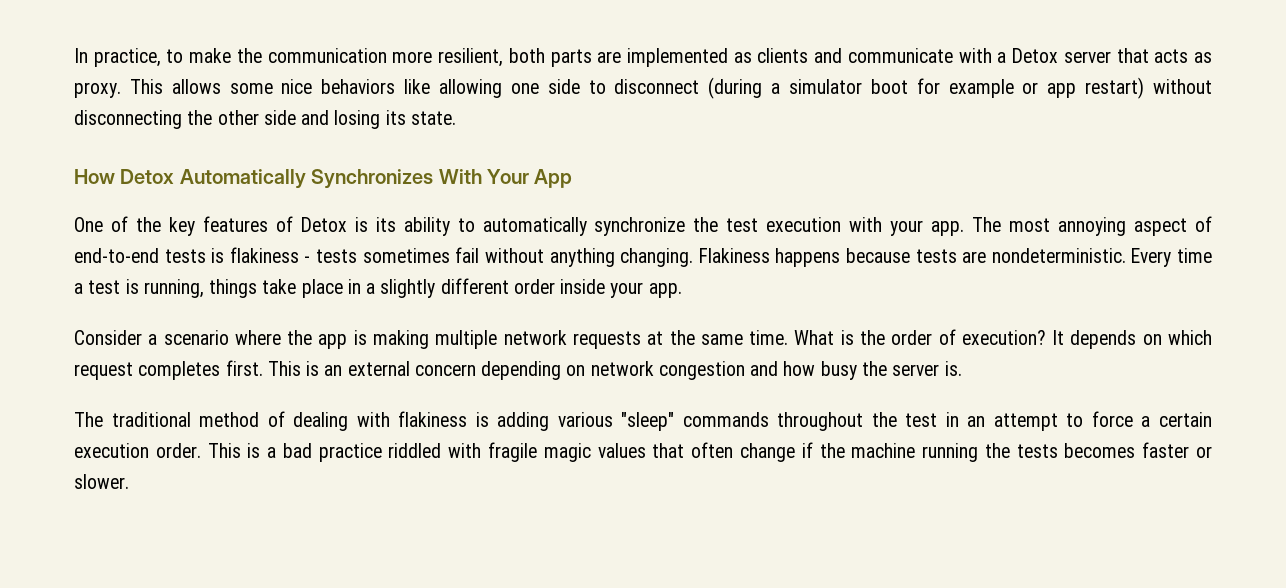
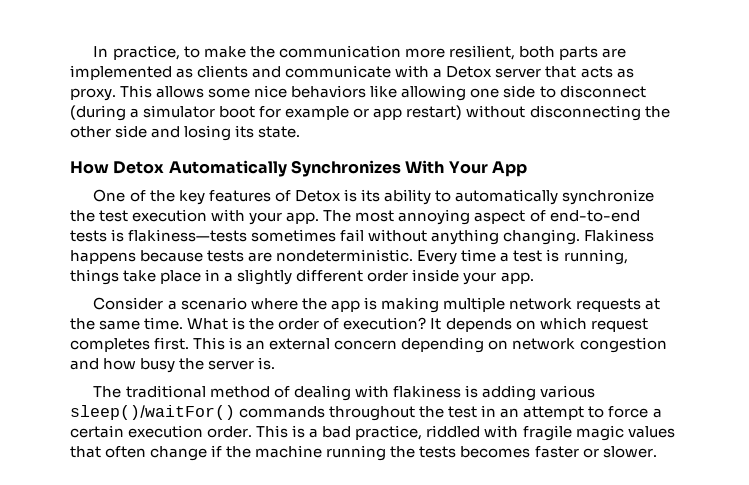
[229,247,358,263] flakiness - tests -> [128,229,248,242] flakiness—tests
[621,412,675,431] "sleep" -> [70,405,235,420] sleep()/waitFor()
[318,443,382,462] practice -> [355,425,423,440] practice,

